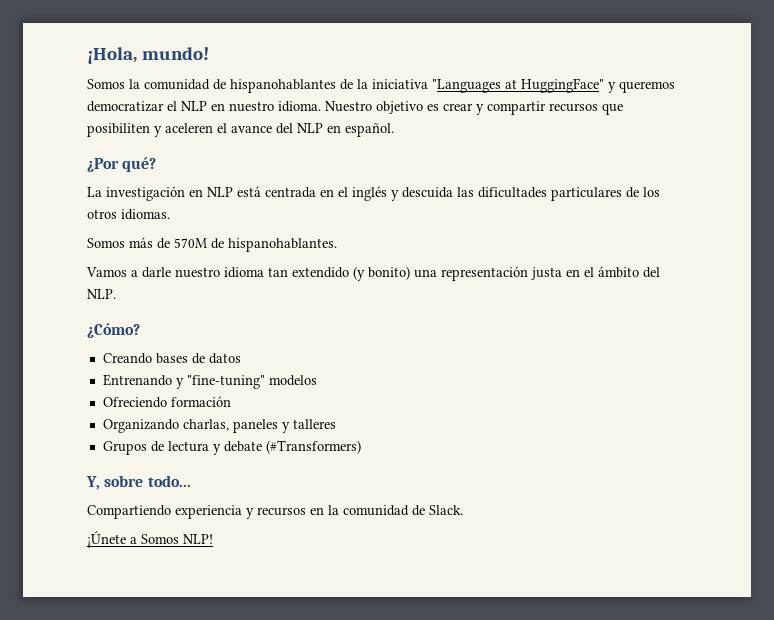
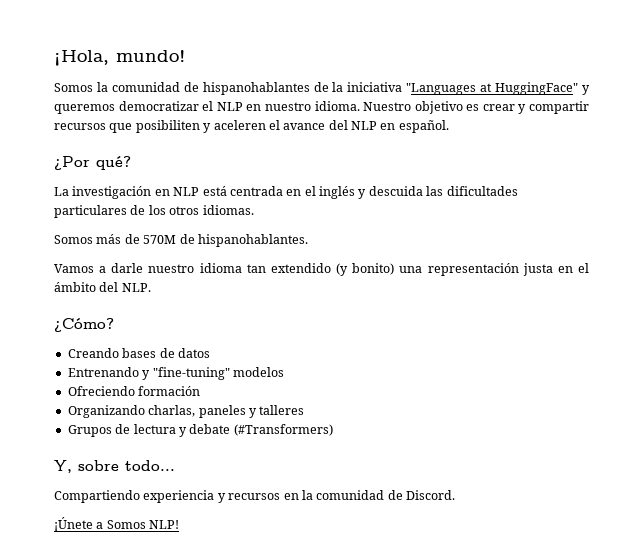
[429,505,463,515] Slack. -> [406,490,455,500] Discord.

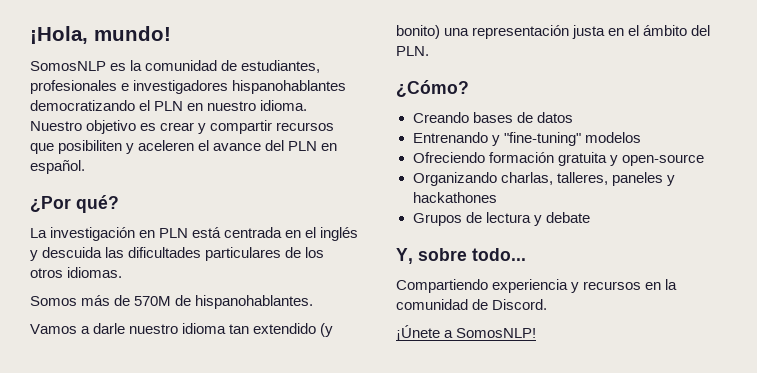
[54,82,591,95] [54,101,243,114] Somos la comunidad de hispanohablantes de la iniciativa "Languages at HuggingFace" y queremos democratizar el NLP -> [30,60,321,73] [30,80,347,94] [30,100,184,111] SomosNLP es la comunidad de estudiantes, profesionales e investigadores hispanohablantes democratizando el PLN
[351,121,377,130] NLP -> [288,141,318,151] PLN
[173,187,200,196] NLP -> [159,228,189,238] PLN
[121,283,151,292] NLP. -> [396,46,429,56] PLN.
(201, 391) none -> [557,152,704,166] gratuita y open-source
(196, 411) none -> [556,172,608,185] talleres,
[259,405,305,415] talleres -> [412,192,497,203] hackathones
[233,424,333,436] (#Transformers) -> (590, 217) none
[106,520,180,529] Somos NLP! -> [456,328,537,338] SomosNLP!

